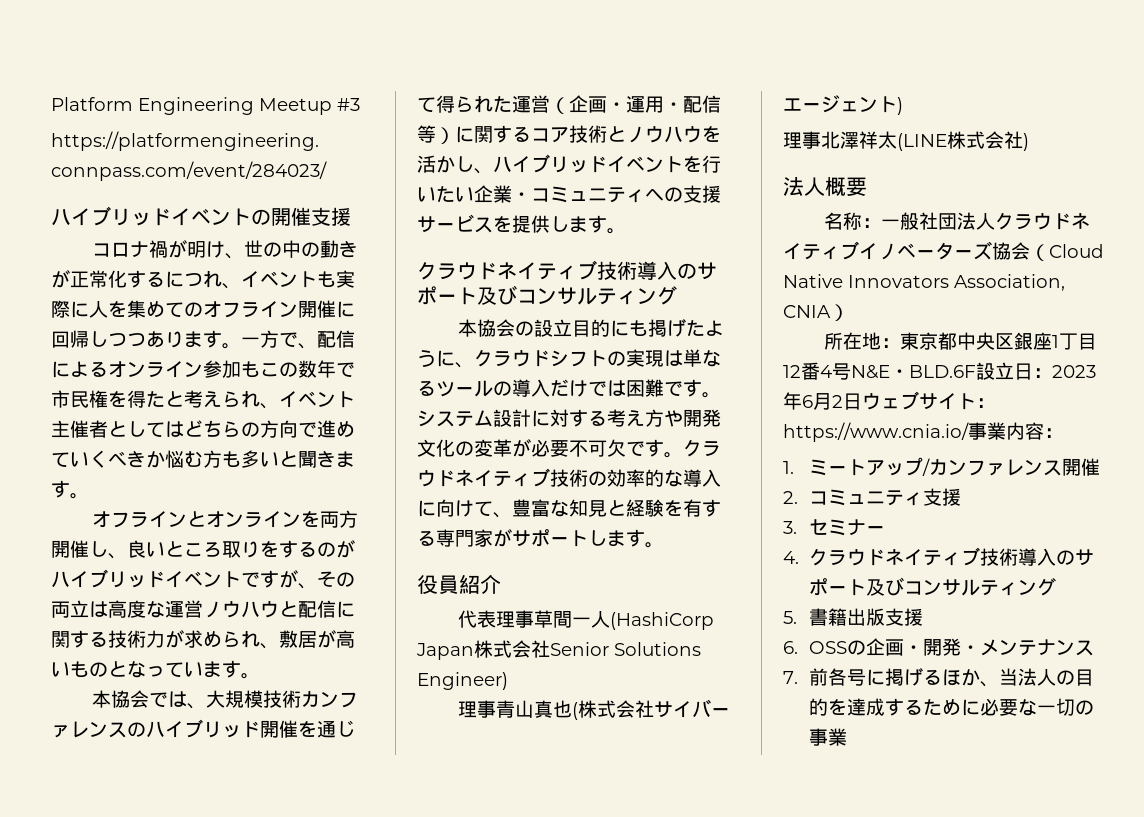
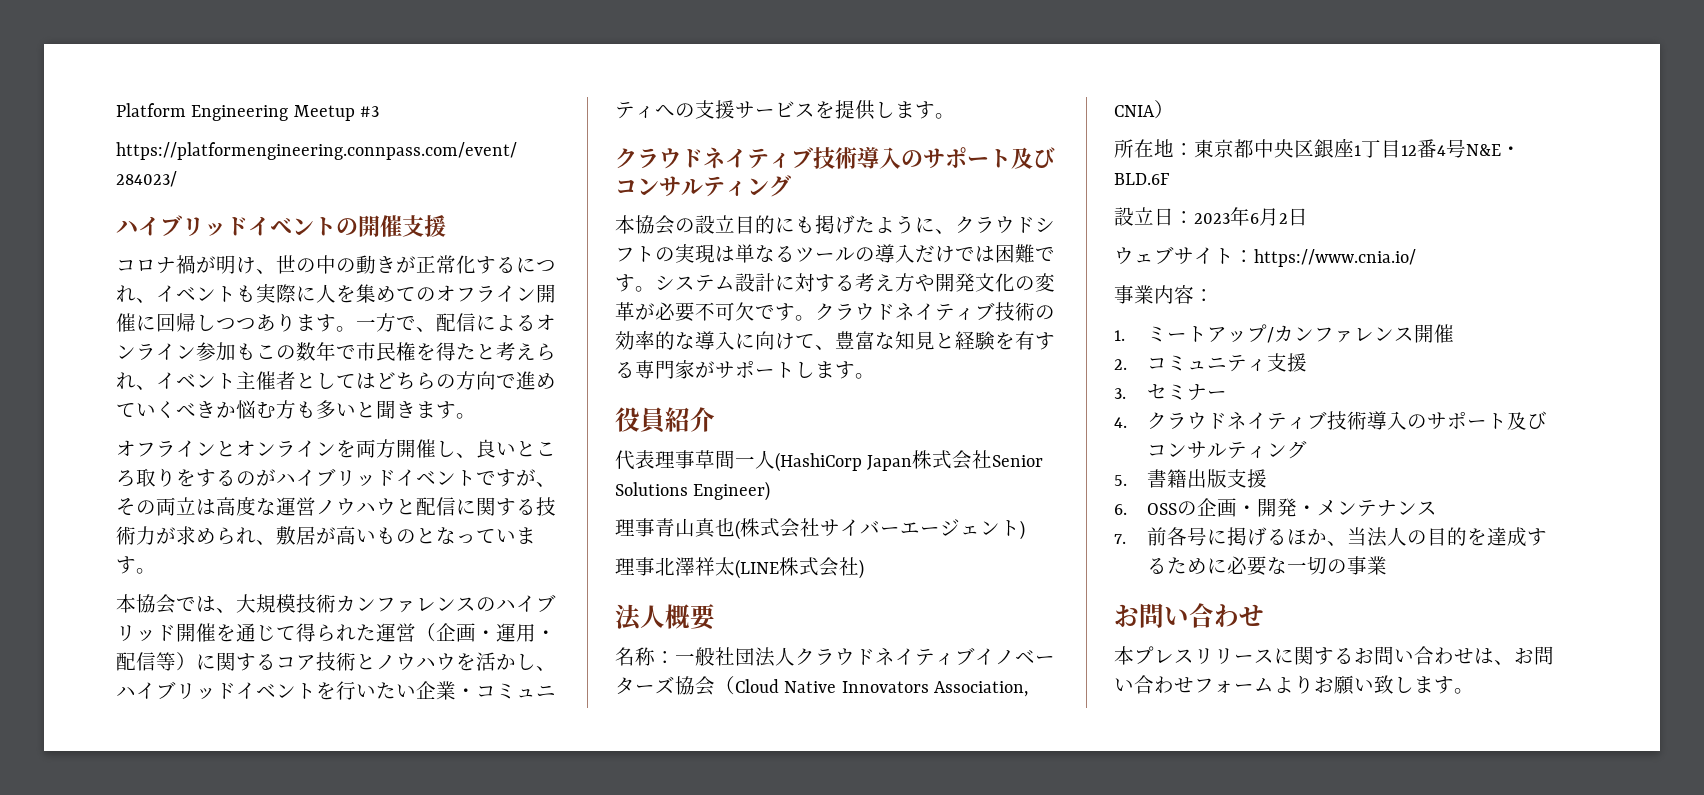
(976, 371) none -> (1169, 179) //
(862, 401) none -> (1308, 217) //
(969, 432) none -> (1416, 258) //
(848, 737) none -> [1114,603,1264,628] [1114,646,1554,665] [1114,675,1474,695] // お問い合わせ // 本プレスリリースに関するお問い合わせは、お問い合わせフォームよりお願い致します。

